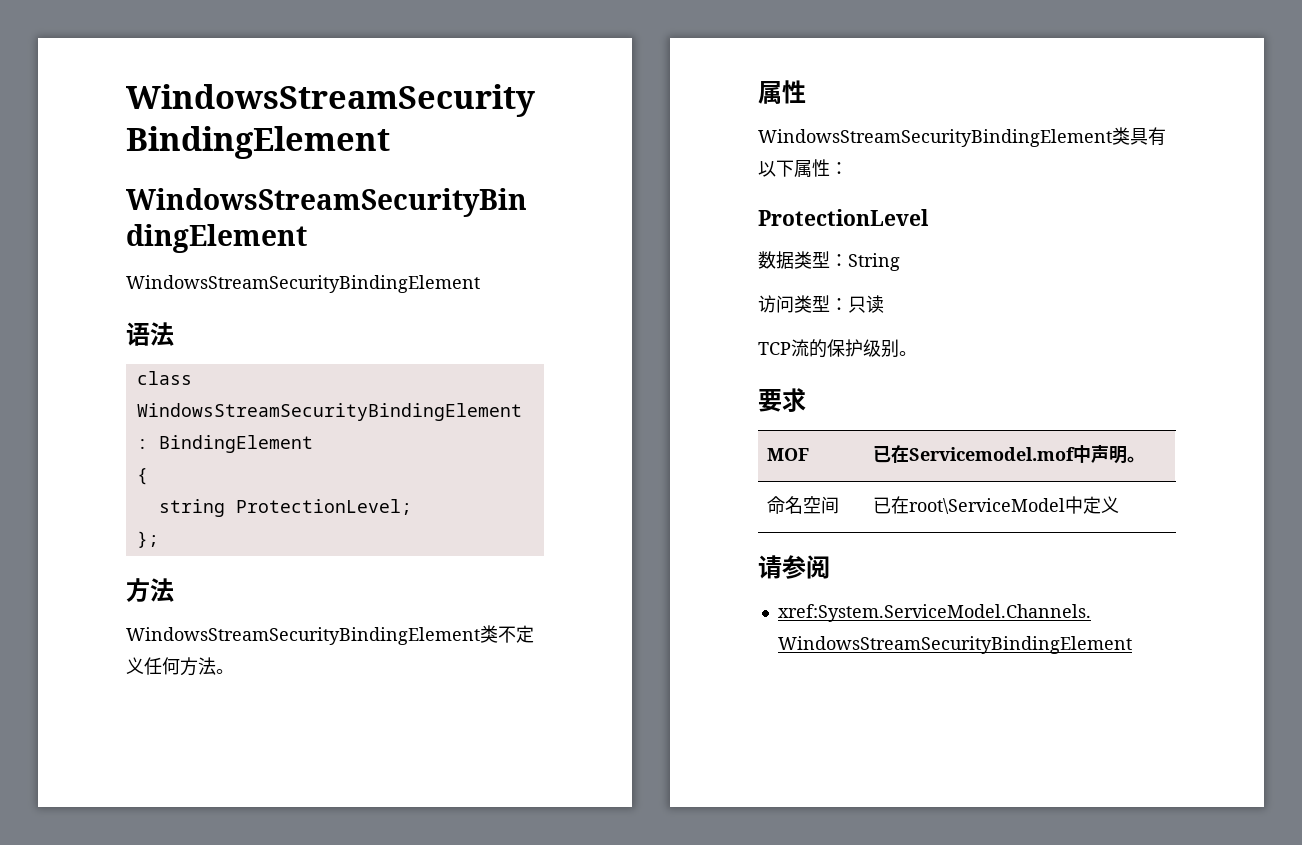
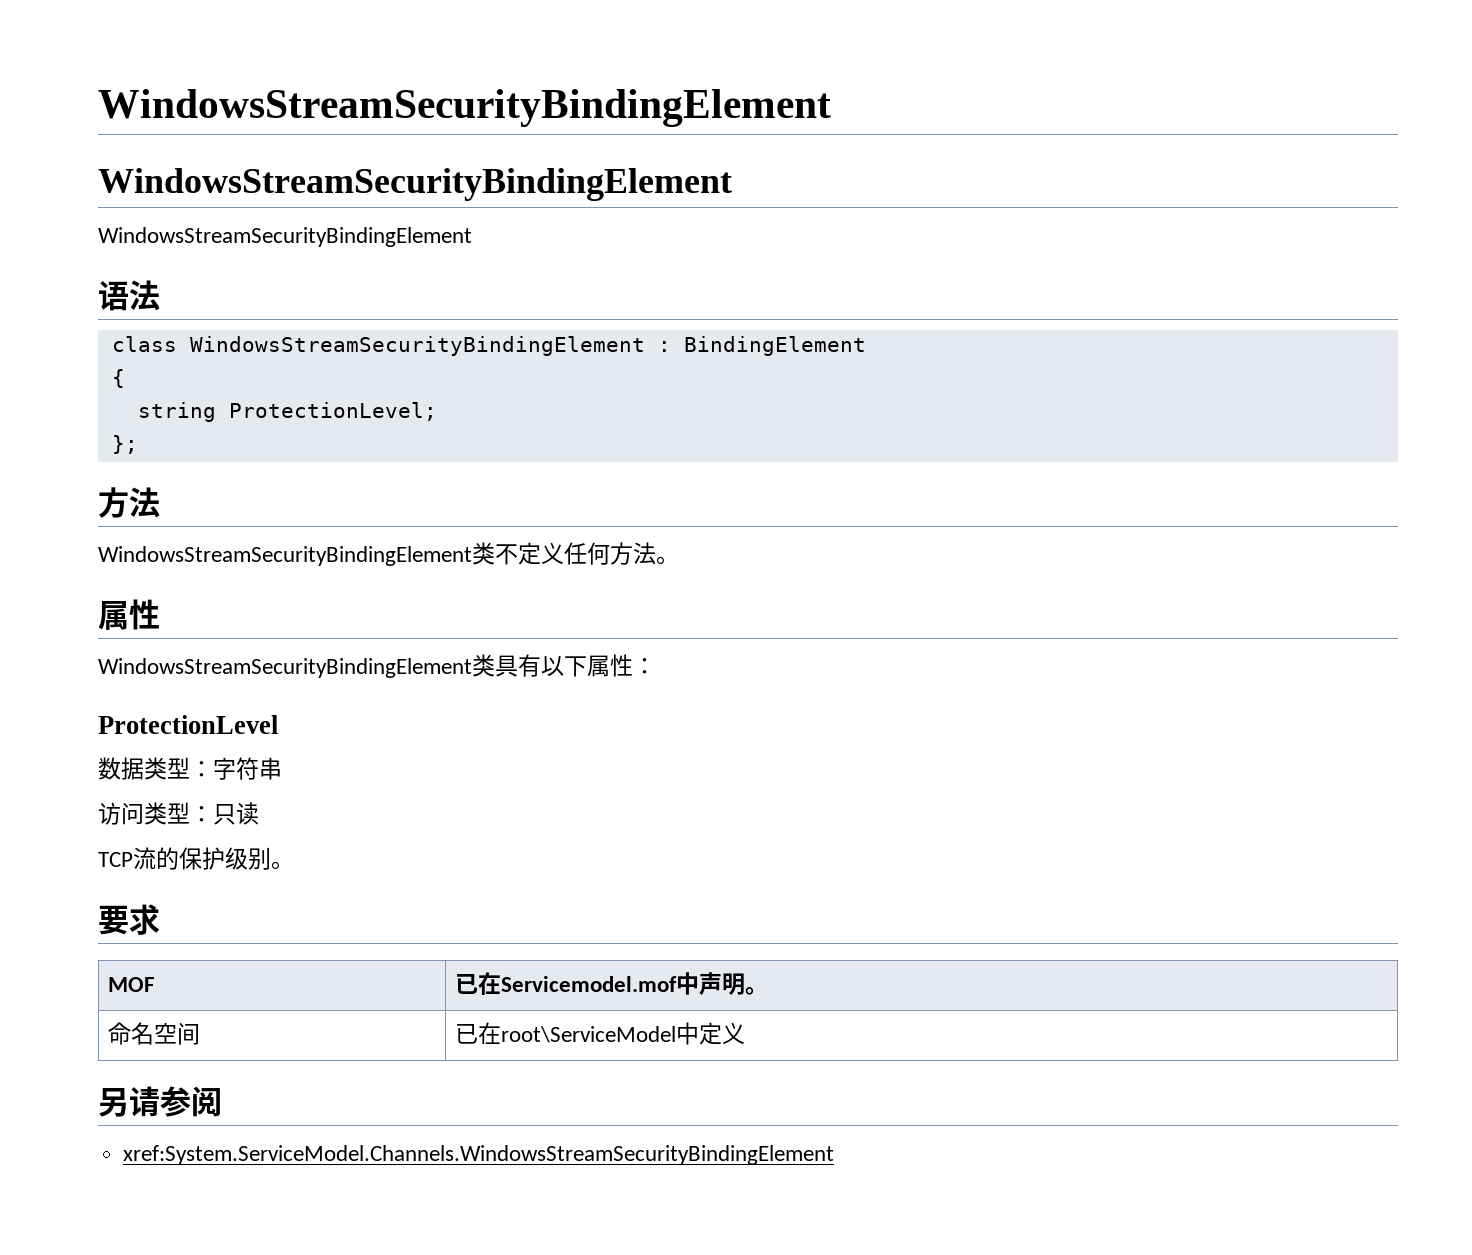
[848,253,900,271] String -> [213,757,282,780] 字符串
(1120, 504) none -> [98,1088,129,1117] 另

